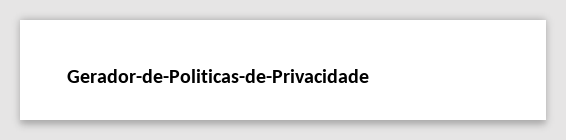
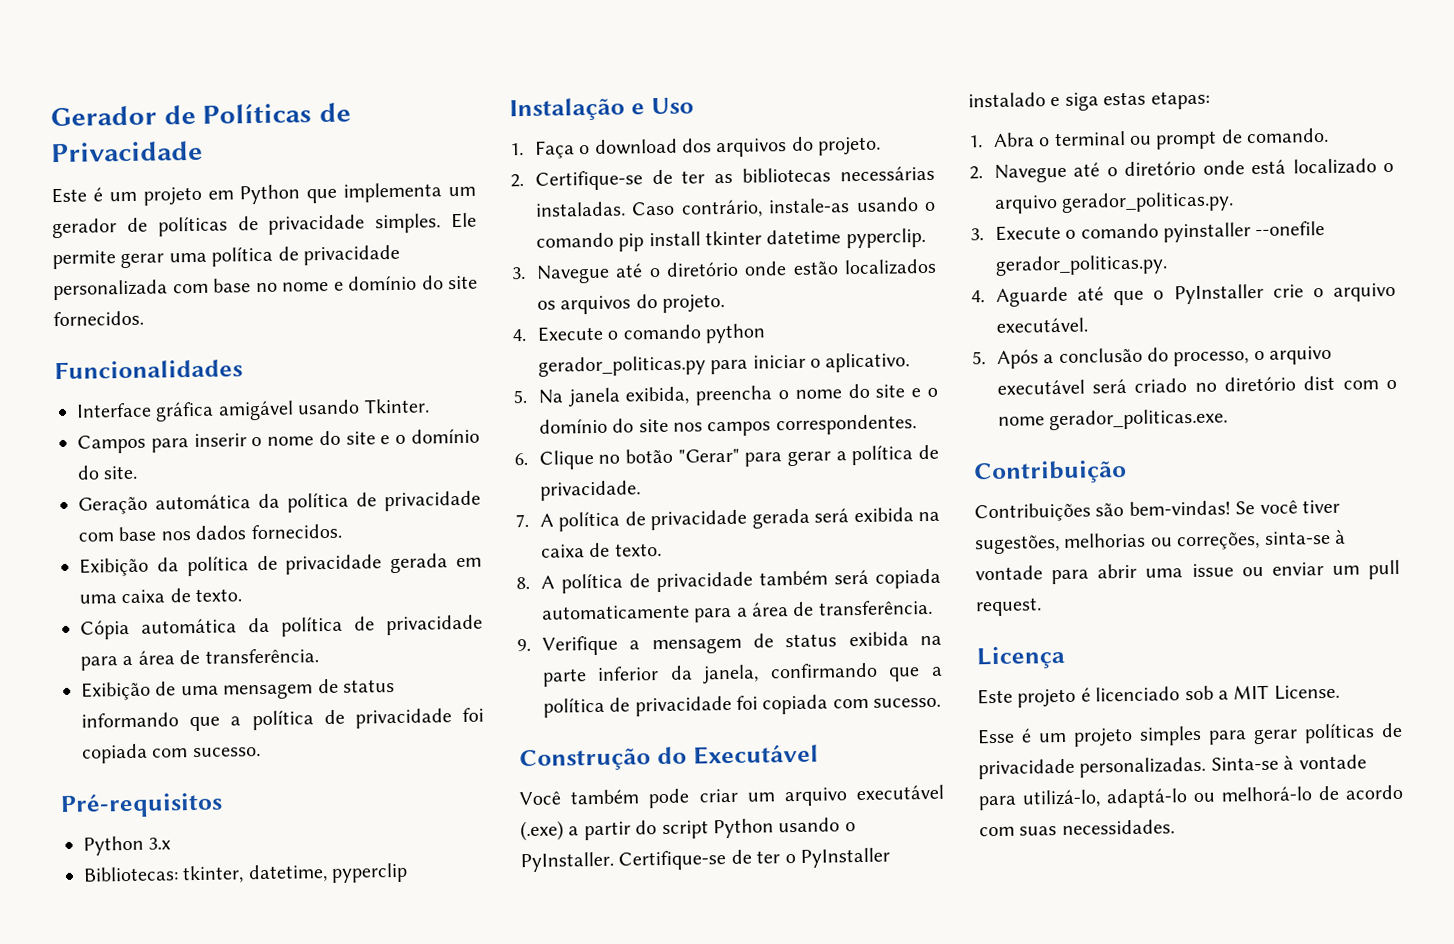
[67,69,369,83] Gerador-de-Politicas-de-Privacidade -> [50,102,351,127] [50,140,203,163] [51,182,476,206] [52,212,477,239] [52,244,400,270] [53,275,478,301] [53,310,144,327] [54,359,243,380] [76,398,430,422] [77,428,480,454] [77,465,139,480] [78,490,481,515] [78,523,342,542] [79,553,482,577] [79,588,243,604] [80,614,483,640] [80,648,319,671] [81,678,395,701] [81,707,484,732] [82,743,261,764] [60,792,223,819] [83,835,172,856] [83,862,409,884] [509,97,694,122] [510,136,882,159] [510,165,935,191] [534,197,936,218] [535,227,926,252] [511,258,937,284] [536,294,726,315] [512,323,767,344] [537,352,911,377] [513,383,938,408] [538,414,917,437] [514,444,939,470] [539,480,641,501] [515,507,940,532] [540,542,662,558] [516,568,941,594] [541,599,933,623] [517,631,942,656] [541,662,943,687] [542,694,942,718] [519,744,819,772] [519,784,944,809] [520,817,856,842] [520,847,890,873] [968,90,1210,111] [968,127,1330,150] [969,158,1394,183] [993,191,1235,214] [970,220,1326,243] [994,254,1168,276] [971,282,1396,307] [995,317,1088,333] [972,345,1333,369] [996,375,1397,395] [997,408,1229,431] [973,460,1127,485] [974,499,1340,523] [974,529,1346,555] [975,559,1400,585] [975,597,1042,617] [976,645,1065,670] [977,684,1340,708] [977,722,1403,747] [978,754,1367,780] [978,784,1403,811] [979,819,1175,837] Gerador de Políticas de Privacidade // Este é um projeto em Python que implementa um gerador de políticas de privacidade simples. Ele permite gerar uma política de privacidade personalizada com base no nome e domínio do site fornecidos. // Funcionalidades // Interface gráfica amigável usando Tkinter. // Campos para inserir o nome do site e o domínio do site. // Geração automática da política de privacidade com base nos dados fornecidos. // Exibição da política de privacidade gerada em uma caixa de texto. // Cópia automática da política de privacidade para a área de transferência. // Exibição de uma mensagem de status informando que a política de privacidade foi copiada com sucesso. // Pré-requisitos // Python 3.x // Bibliotecas: tkinter, datetime, pyperclip // Instalação e Uso // 1. Faça o download dos arquivos do projeto. // 2. Certifique-se de ter as bibliotecas necessárias instaladas. Caso contrário, instale-as usando o comando pip install tkinter datetime pyperclip. // 3. Navegue até o diretório onde estão localizados os arquivos do projeto. // 4. Execute o comando python gerador_politicas.py para iniciar o aplicativo. // 5. Na janela exibida, preencha o nome do site e o domínio do site nos campos correspondentes. // 6. Clique no botão "Gerar" para gerar a política de privacidade. // 7. A política de privacidade gerada será exibida na caixa de texto. // 8. A política de privacidade também será copiada automaticamente para a área de transferência. // 9. Verifique a mensagem de status exibida na parte inferior da janela, confirmando que a política de privacidade foi copiada com sucesso. // Construção do Executável // Você também pode criar um arquivo executável (.exe) a partir do script Python usando o PyInstaller. Certifique-se de ter o PyInstaller instalado e siga estas etapas: // 1. Abra o terminal ou prompt de comando. // 2. Navegue até o diretório onde está localizado o arquivo gerador_politicas.py. // 3. Execute o comando pyinstaller --onefile gerador_politicas.py. // 4. Aguarde até que o PyInstaller crie o arquivo executável. // 5. Após a conclusão do processo, o arquivo executável será criado no diretório dist com o nome gerador_politicas.exe. // Contribuição // Contribuições são bem-vindas! Se você tiver sugestões, melhorias ou correções, sinta-se à vontade para abrir uma issue ou enviar um pull request. // Licença // Este projeto é licenciado sob a MIT License. // Esse é um projeto simples para gerar políticas de privacidade personalizadas. Sinta-se à vontade para utilizá-lo, adaptá-lo ou melhorá-lo de acordo com suas necessidades.

